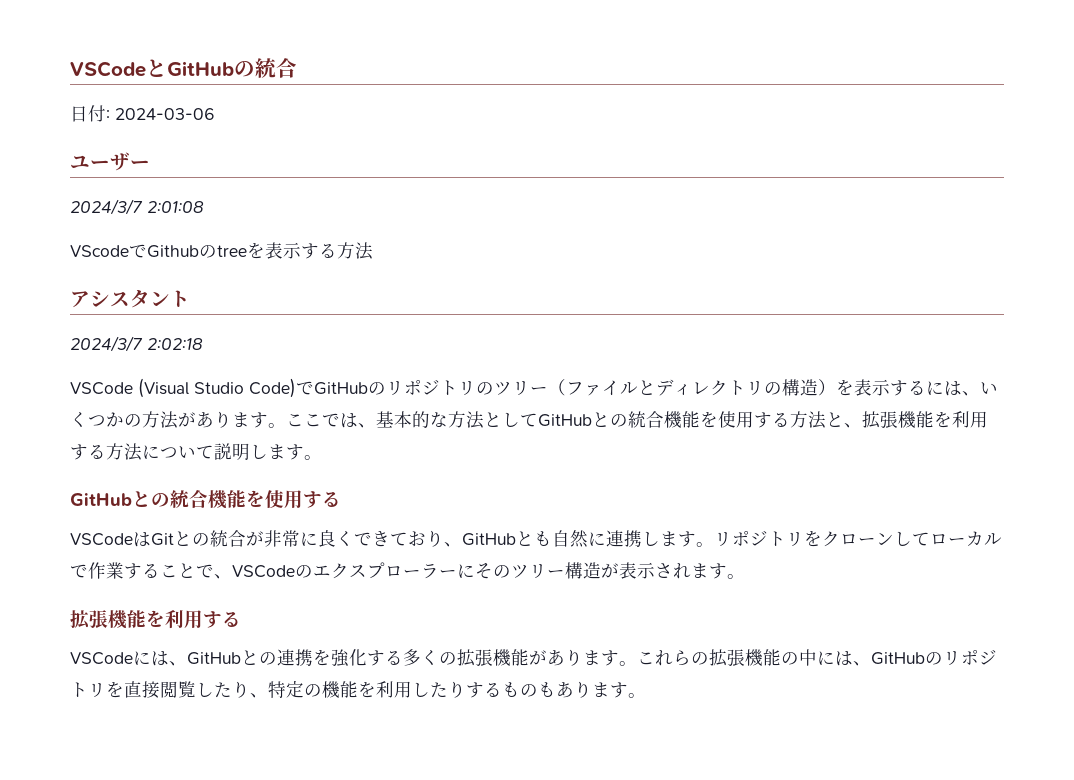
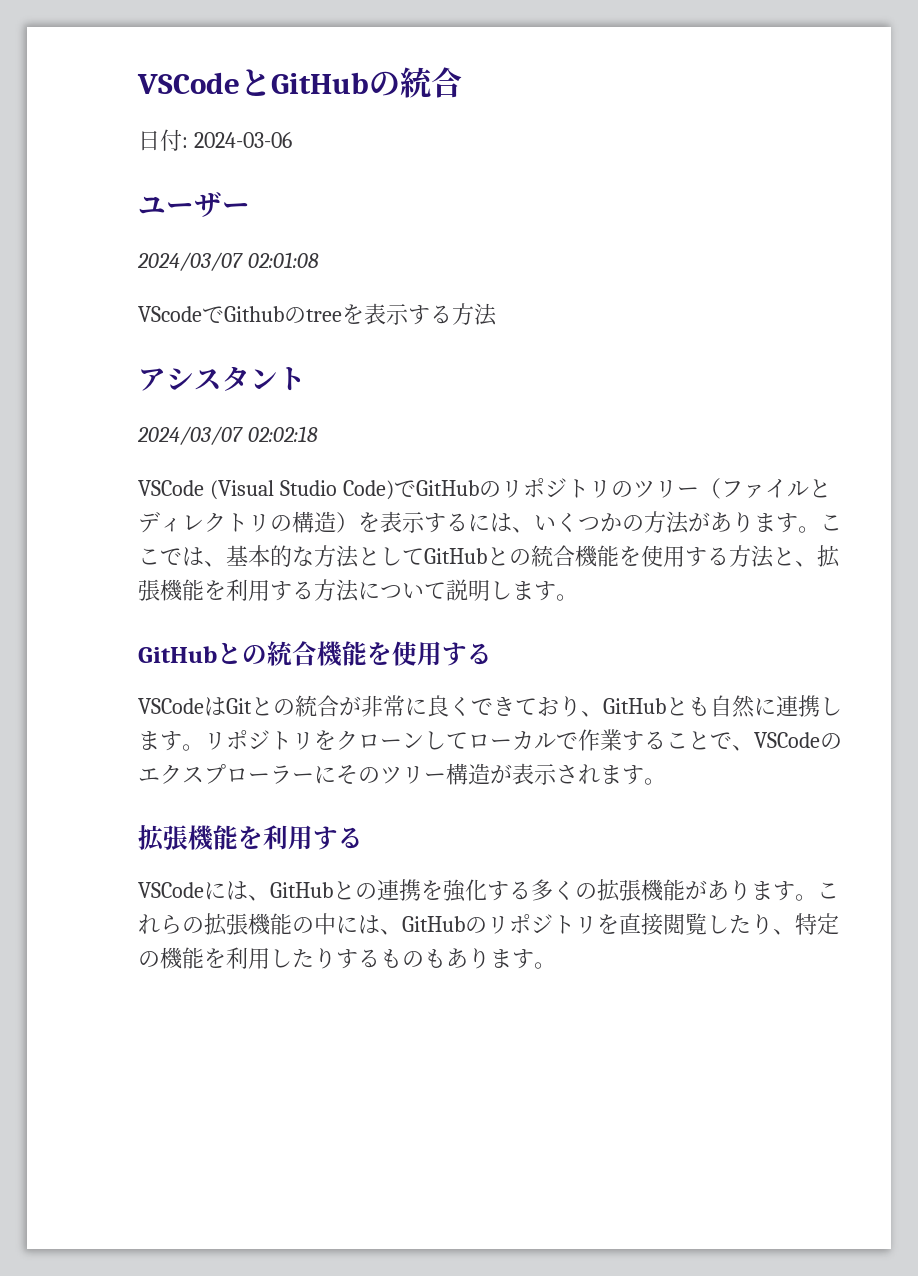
[70,199,204,215] 2024/3/7 2:01:08 -> [137,252,319,271] 2024/03/07 02:01:08
[70,336,203,352] 2024/3/7 2:02:18 -> [137,426,318,445] 2024/03/07 02:02:18

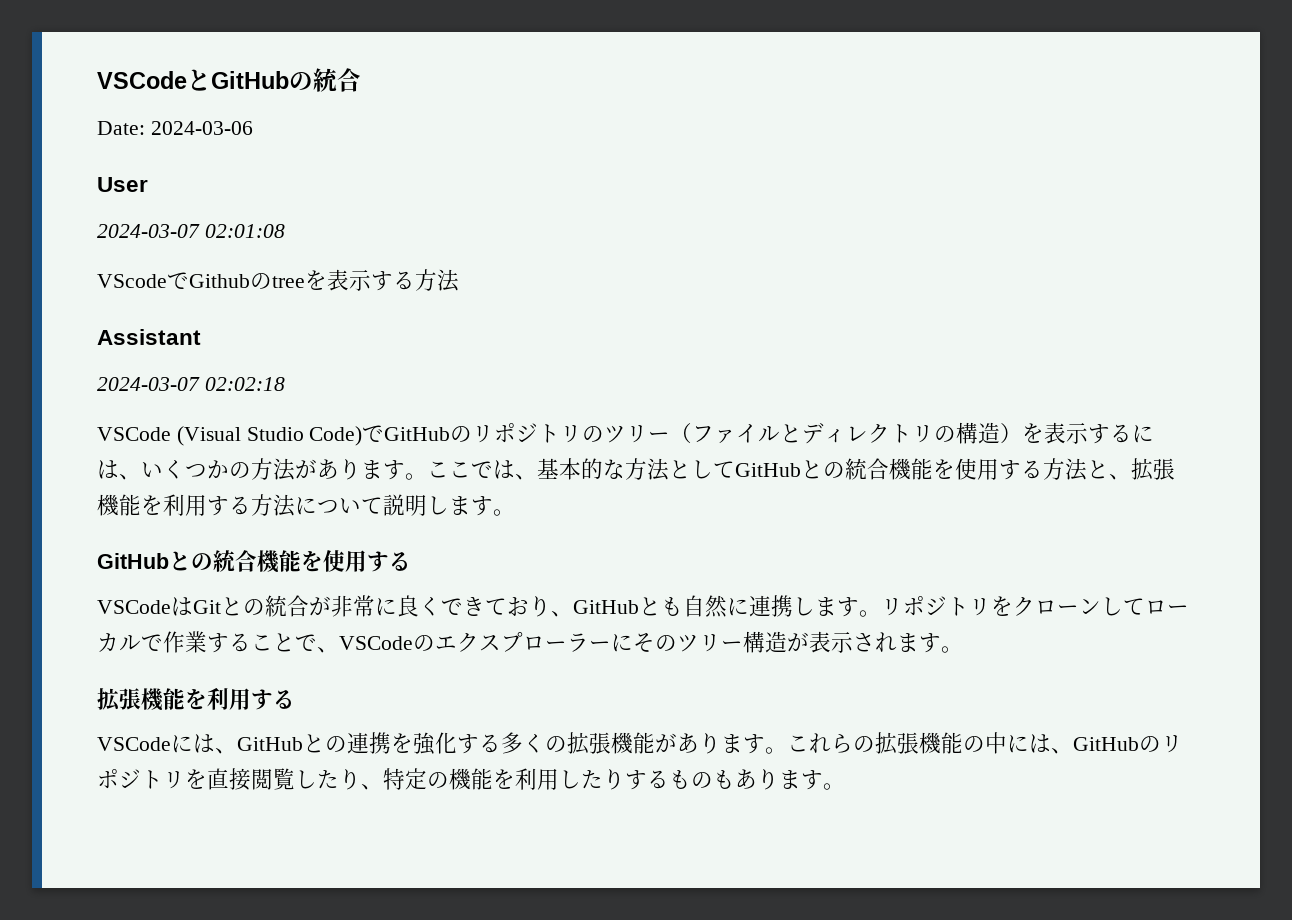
[138,129,188,151] 日付: -> [97,121,145,135] Date:
[138,192,250,217] [137,252,243,271] ユーザー // 2024/03/07 -> [97,177,148,192] [97,224,200,238] User // 2024-03-07
[138,366,306,391] [137,426,243,445] アシスタント // 2024/03/07 -> [97,329,201,345] [97,377,200,391] Assistant // 2024-03-07

